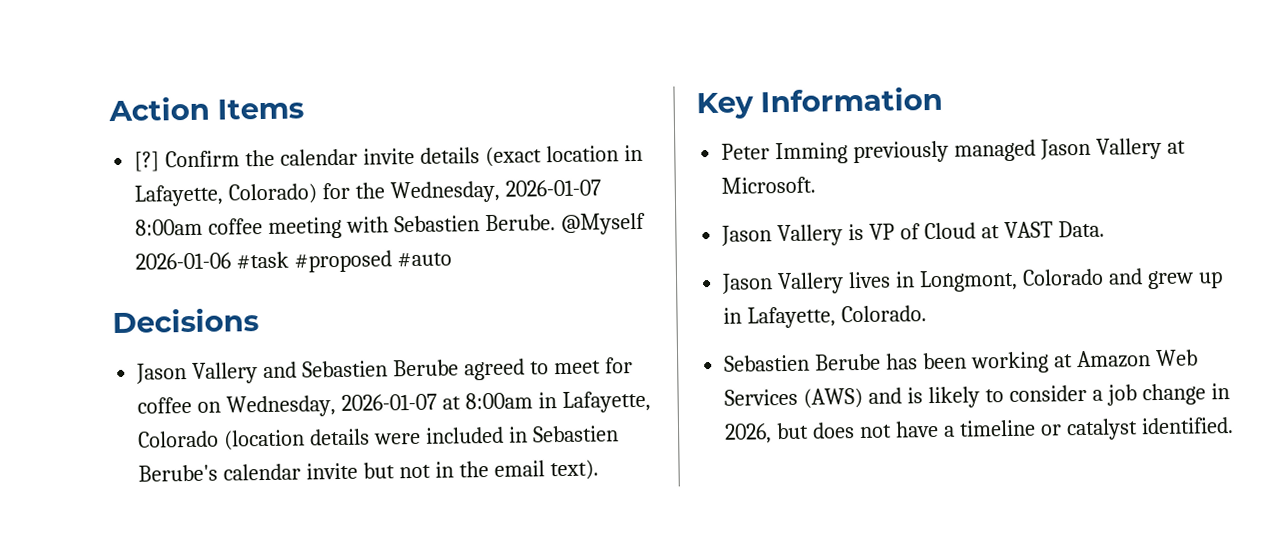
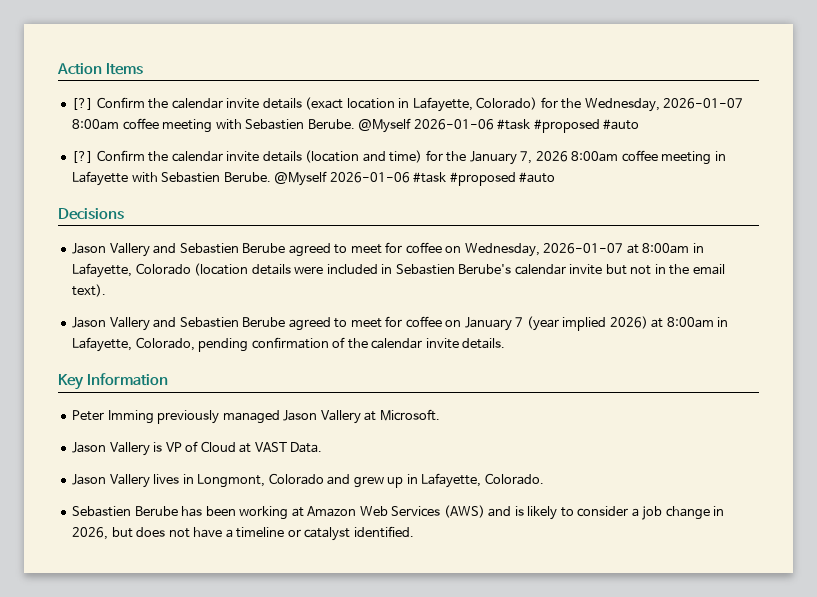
(453, 259) none -> [72,150,726,165] [72,171,556,186] // [?] Confirm the calendar invite details (location and time) for the January 7, 2026 8:00am coffee meeting in Lafayette with Sebastien Berube. @Myself 2026-01-06 #task #proposed #auto
(599, 470) none -> [72,316,729,331] [72,337,506,352] // Jason Vallery and Sebastien Berube agreed to meet for coffee on January 7 (year implied 2026) at 8:00am in Lafayette, Colorado, pending confirmation of the calendar invite details.

